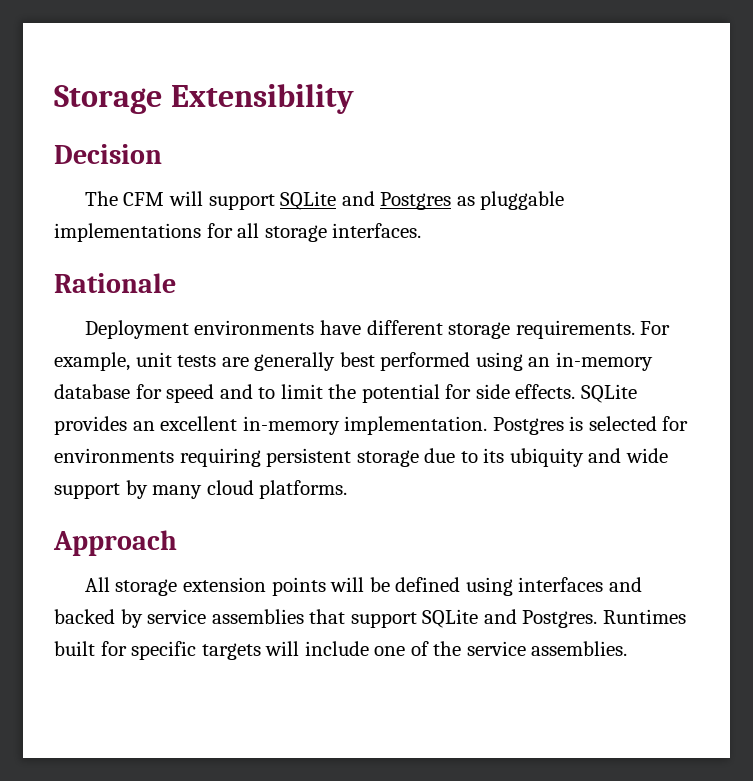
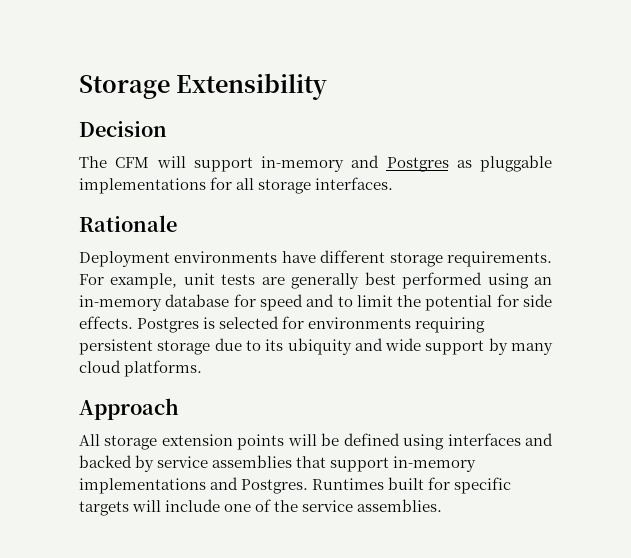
[280,191,337,210] SQLite -> [261,156,344,172] in-memory
[580,384,637,403] [54,416,488,435] SQLite provides an excellent in-memory implementation. -> (133, 322) none
[422,609,479,628] SQLite -> [393,456,477,472] [79,478,206,494] in-memory implementations

